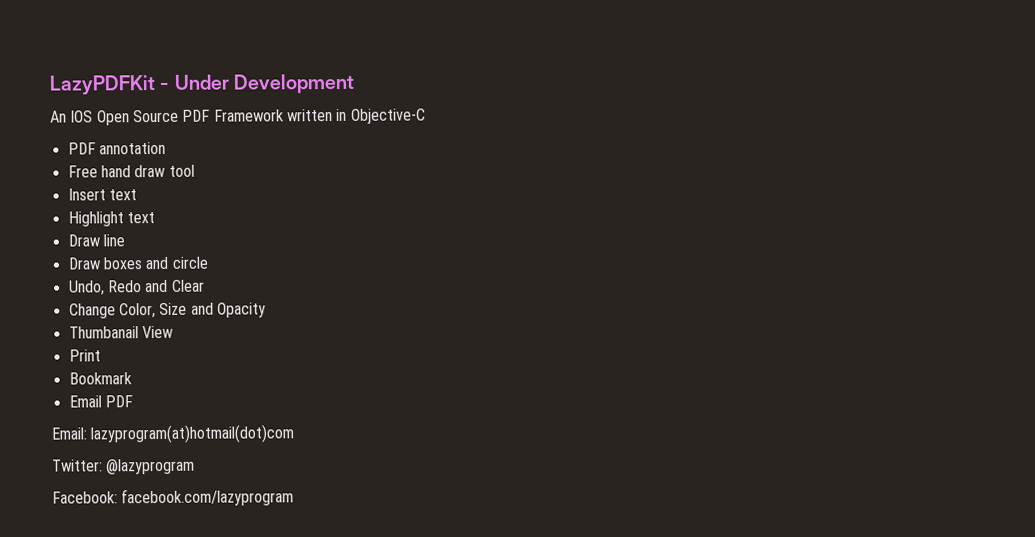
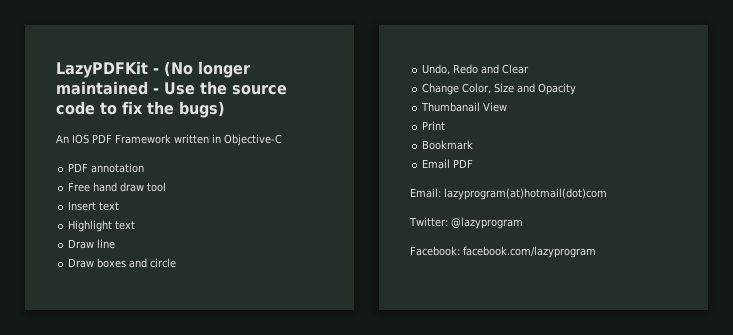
[173,73,355,94] Under Development -> [164,61,251,78] [56,81,287,95] [56,101,225,118] (No longer maintained - Use the source code to fix the bugs)
[96,109,179,126] Open Source -> (89, 139) none

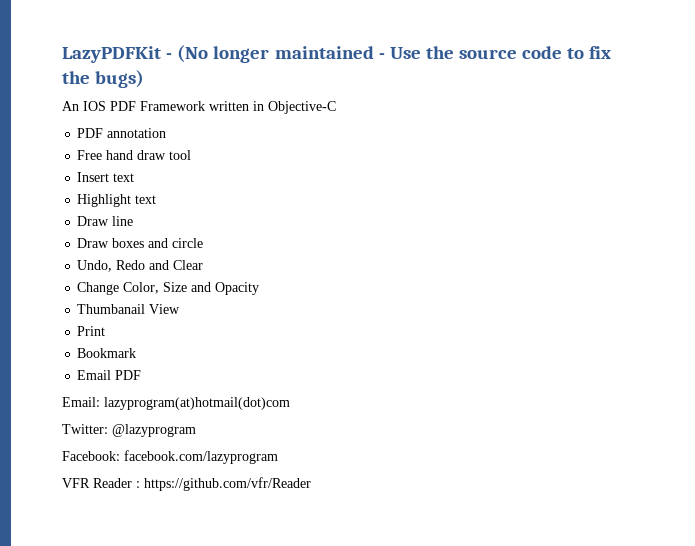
(596, 252) none -> [62,477,311,491] // VFR Reader : https://github.com/vfr/Reader

